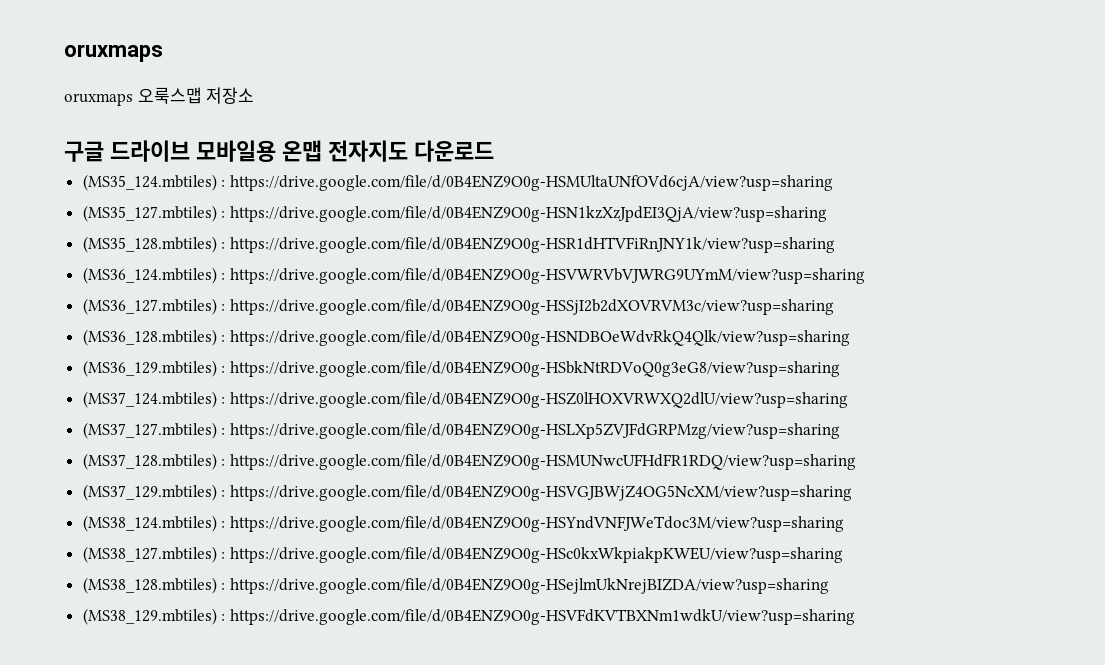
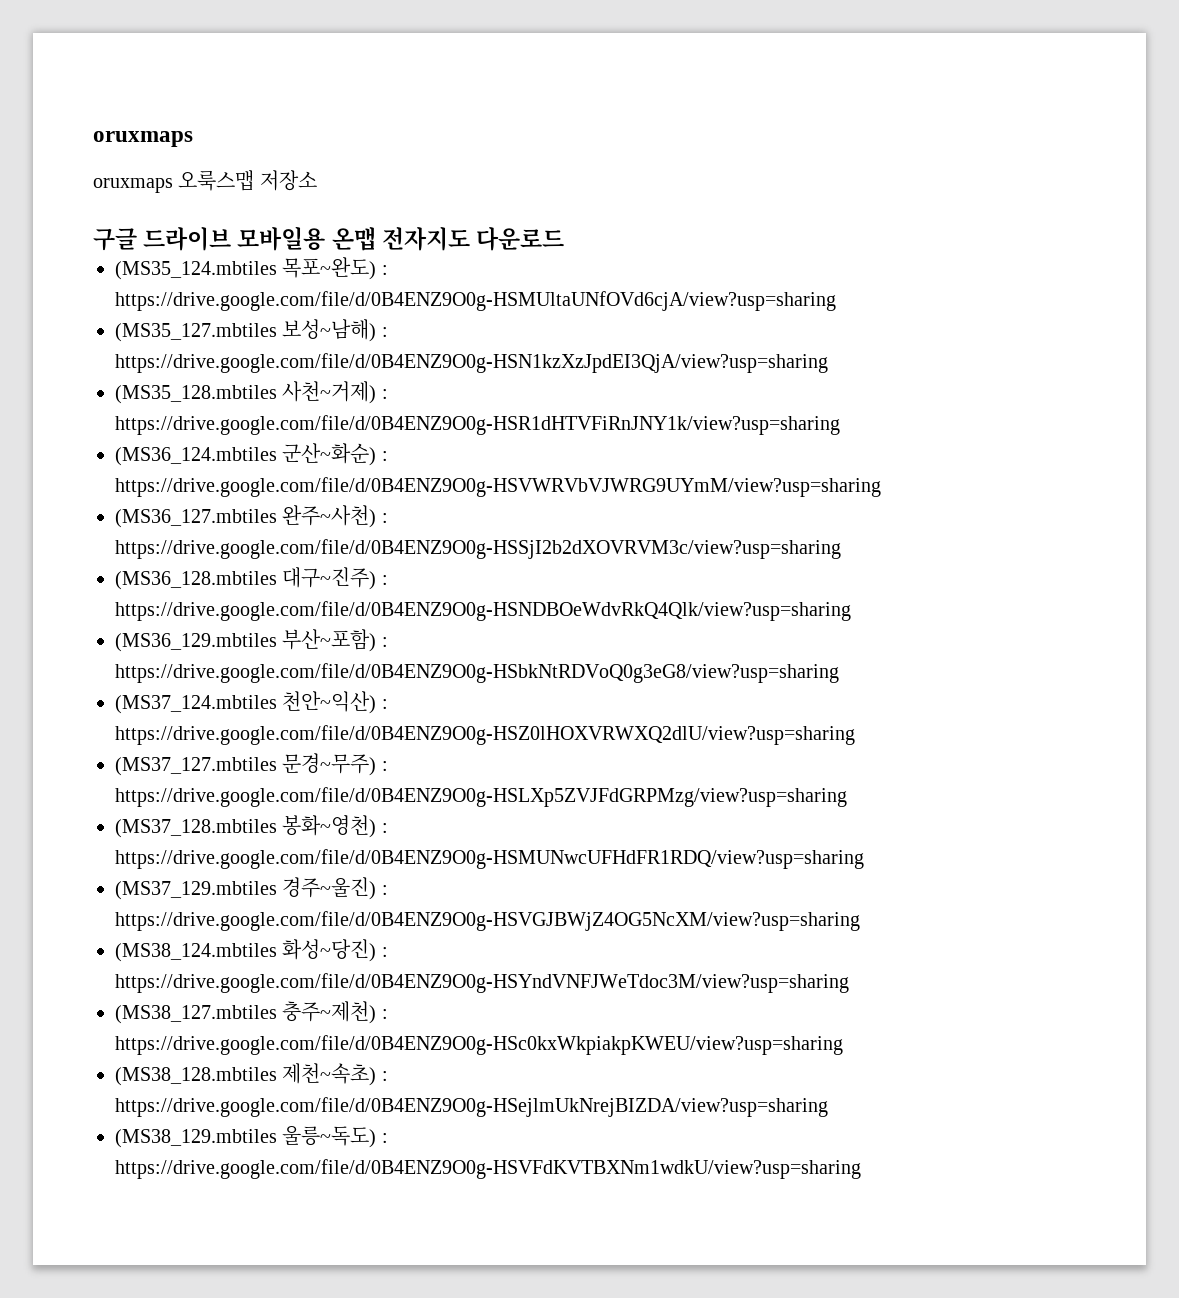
[82,174,217,191] (MS35_124.mbtiles) -> [115,257,377,280] (MS35_124.mbtiles 목포~완도)
[82,205,217,222] (MS35_127.mbtiles) -> [115,319,377,342] (MS35_127.mbtiles 보성~남해)
[82,236,217,253] (MS35_128.mbtiles) -> [115,381,377,404] (MS35_128.mbtiles 사천~거제)
[82,267,217,284] (MS36_124.mbtiles) -> [115,443,377,466] (MS36_124.mbtiles 군산~화순)
[82,298,217,315] (MS36_127.mbtiles) -> [115,505,377,528] (MS36_127.mbtiles 완주~사천)
[82,329,217,346] (MS36_128.mbtiles) -> [115,567,377,590] (MS36_128.mbtiles 대구~진주)
[82,360,217,377] (MS36_129.mbtiles) -> [115,629,377,652] (MS36_129.mbtiles 부산~포함)
[82,391,217,408] (MS37_124.mbtiles) -> [115,691,377,714] (MS37_124.mbtiles 천안~익산)
[82,422,217,439] (MS37_127.mbtiles) -> [115,753,377,776] (MS37_127.mbtiles 문경~무주)
[82,453,217,470] (MS37_128.mbtiles) -> [115,815,377,838] (MS37_128.mbtiles 봉화~영천)
[82,484,217,501] (MS37_129.mbtiles) -> [115,877,377,900] (MS37_129.mbtiles 경주~울진)
[82,515,217,532] (MS38_124.mbtiles) -> [115,939,377,962] (MS38_124.mbtiles 화성~당진)
[82,546,217,563] (MS38_127.mbtiles) -> [115,1001,377,1024] (MS38_127.mbtiles 충주~제천)
[82,577,217,594] (MS38_128.mbtiles) -> [115,1063,377,1086] (MS38_128.mbtiles 제천~속초)
[82,608,217,625] (MS38_129.mbtiles) -> [115,1126,377,1148] (MS38_129.mbtiles 울릉~독도)

